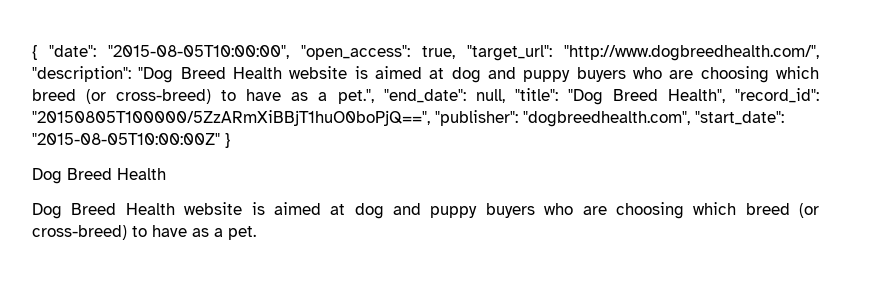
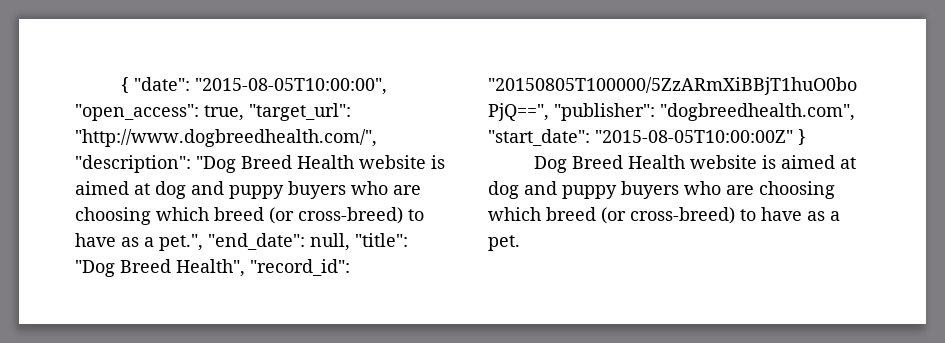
[32,203,175,219] // Dog Breed Health -> (686, 162) none

